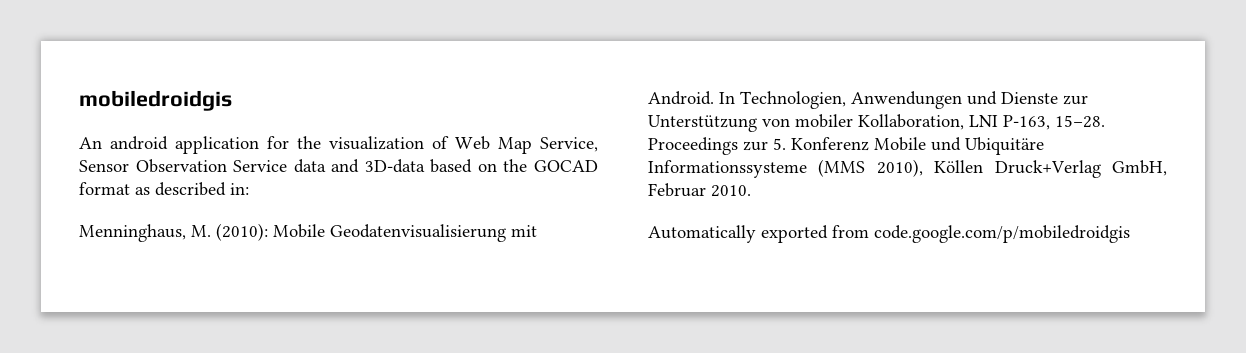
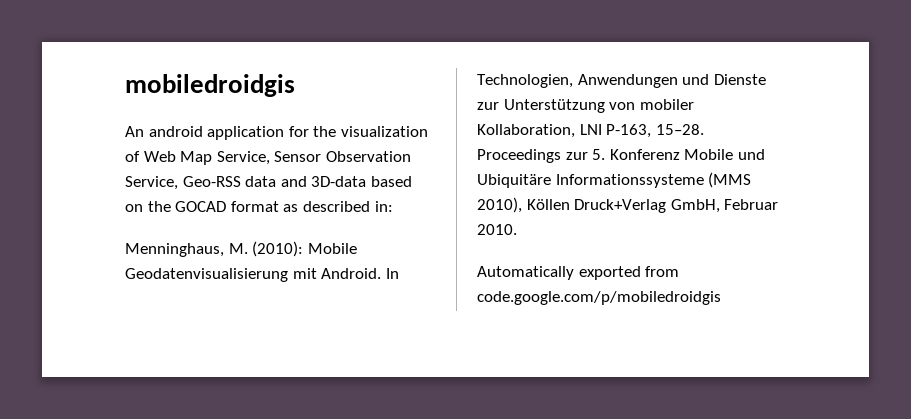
[233,160,288,172] Service -> [125,176,241,190] Service, Geo-RSS

